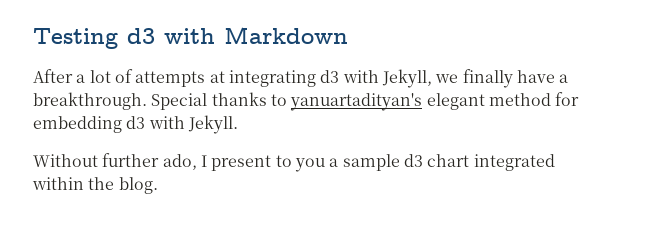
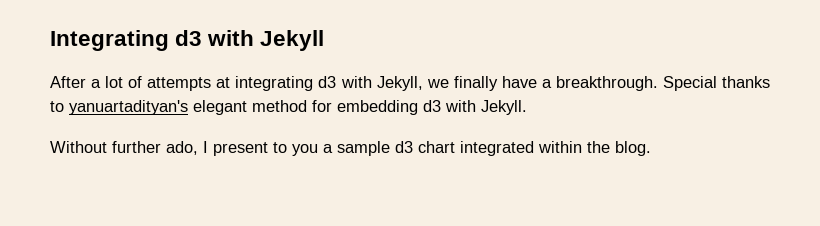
[33,27,348,49] Testing d3 with Markdown -> [50,30,325,51] Integrating d3 with Jekyll

